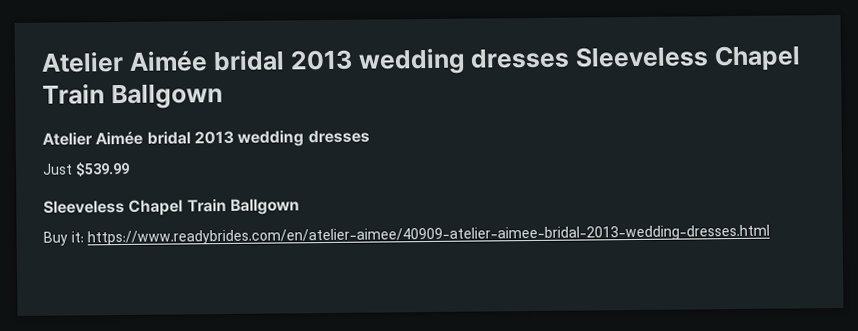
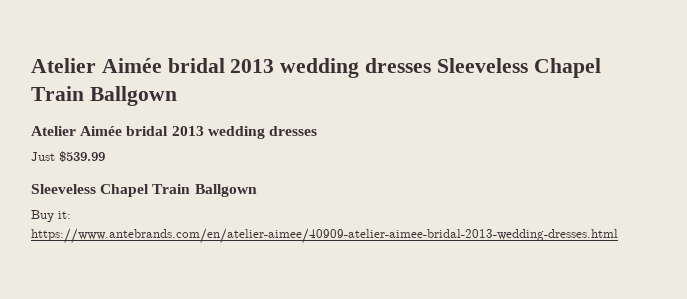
[87,224,770,246] https://www.readybrides.com/en/atelier-aimee/40909-atelier-aimee-bridal-2013-wedding-dresses.html -> [31,228,618,244] https://www.antebrands.com/en/atelier-aimee/40909-atelier-aimee-bridal-2013-wedding-dresses.html

